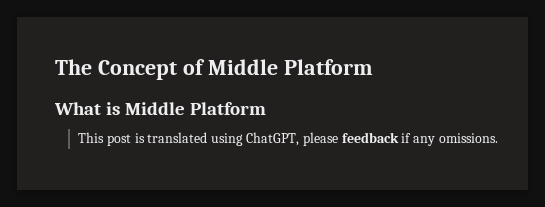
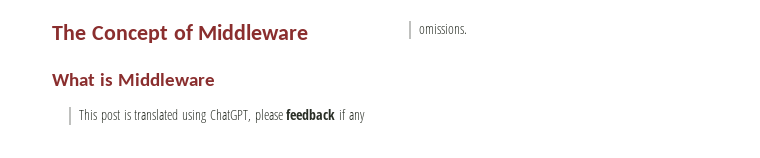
[207,59,373,75] Middle Platform -> [198,24,309,40] Middleware
[125,102,267,115] Middle Platform -> [118,73,216,86] Middleware

